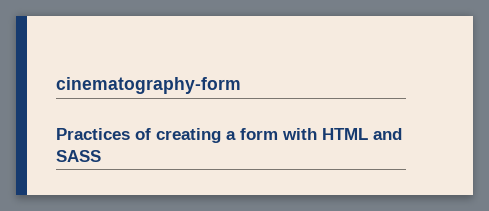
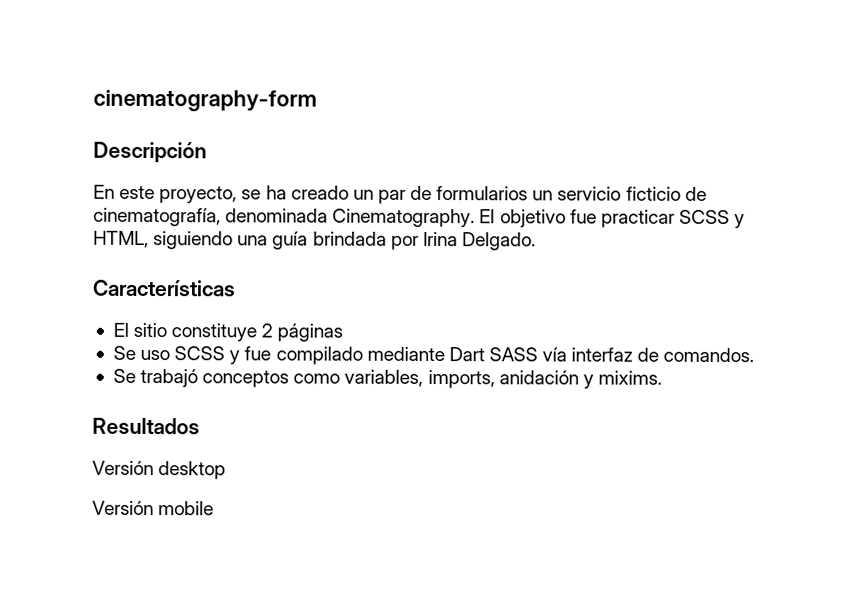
[56,128,402,143] [56,150,101,162] Practices of creating a form with HTML and SASS -> [93,141,207,164] [93,184,707,204] [93,207,746,229] [93,230,536,251] [92,279,236,297] [112,322,344,342] [112,345,755,365] [112,368,662,389] [92,417,200,435] [92,460,227,480] [92,500,215,516] Descripción // En este proyecto, se ha creado un par de formularios un servicio ficticio de cinematografía, denominada Cinematography. El objetivo fue practicar SCSS y HTML, siguiendo una guía brindada por Irina Delgado. // Características // El sitio constituye 2 páginas // Se uso SCSS y fue compilado mediante Dart SASS vía interfaz de comandos. // Se trabajó conceptos como variables, imports, anidación y mixims. // Resultados // Versión desktop // Versión mobile

